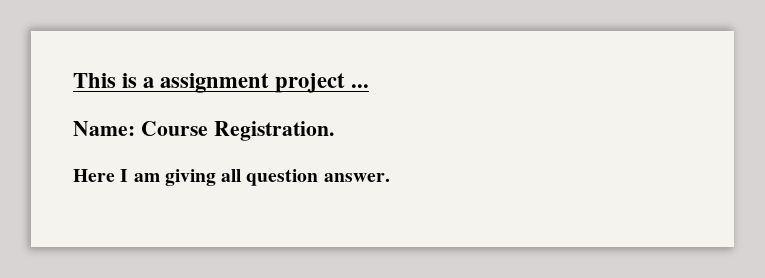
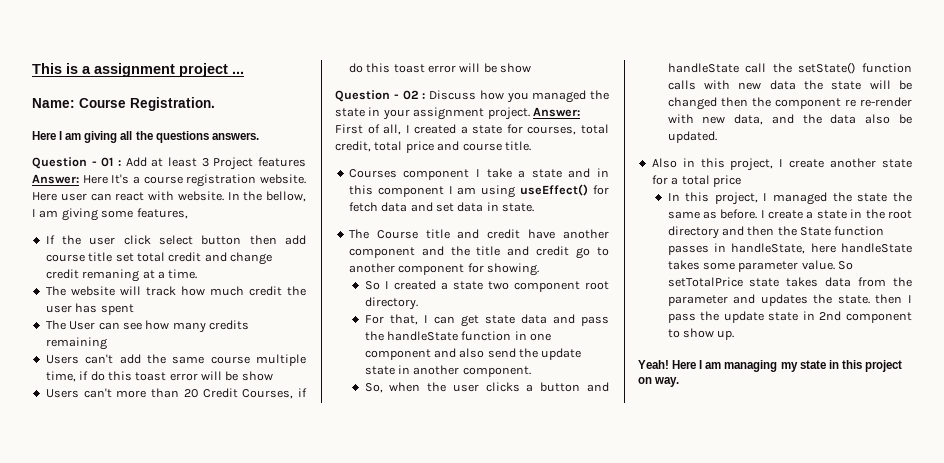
[246,169,390,186] question answer. -> [135,131,259,143] [32,157,306,170] [32,174,306,187] [32,191,306,202] [32,208,188,221] [45,235,306,245] [45,252,272,265] [45,269,198,282] [45,286,306,296] [45,303,134,315] [45,320,249,333] [45,337,107,350] [45,354,306,366] [45,371,273,382] [45,388,307,399] [348,63,531,73] [335,90,609,103] [335,107,580,120] [335,124,609,135] [335,141,531,153] [348,168,609,180] [348,184,609,198] [348,202,534,212] [348,229,609,239] [348,246,609,259] [348,263,539,276] [364,280,609,292] [364,297,418,310] [364,314,609,327] [364,331,552,341] [364,348,582,360] [364,365,531,377] [364,382,609,393] [667,62,912,74] [667,80,912,90] [667,97,912,110] [667,114,912,125] [667,131,717,143] [651,158,912,171] [651,175,741,187] [667,192,912,205] [667,209,912,219] [667,226,885,239] [667,243,912,255] [667,260,854,272] [667,277,912,287] [667,294,912,306] [667,311,912,323] [667,328,735,340] [638,360,902,372] [638,377,680,387] the questions answers. // Question - 01 : Add at least 3 Project features Answer: Here It's a course registration website. Here user can react with website. In the bellow, I am giving some features, // If the user click select button then add course title set total credit and change credit remaning at a time. // The website will track how much credit the user has spent // The User can see how many credits remaining // Users can't add the same course multiple time, if do this toast error will be show // Users can't more than 20 Credit Courses, if do this toast error will be show // Question - 02 : Discuss how you managed the state in your assignment project. Answer: First of all, I created a state for courses, total credit, total price and course title. // Courses component I take a state and in this component I am using useEffect() for fetch data and set data in state. // The Course title and credit have another component and the title and credit go to another component for showing. // So I created a state two component root directory. // For that, I can get state data and pass the handleState function in one component and also send the update state in another component. // So, when the user clicks a button and handleState call the setState() function calls with new data the state will be changed then the component re re-render with new data, and the data also be updated. // Also in this project, I create another state for a total price // In this project, I managed the state the same as before. I create a state in the root directory and then the State function passes in handleState, here handleState takes some parameter value. So setTotalPrice state takes data from the parameter and updates the state. then I pass the update state in 2nd component to show up. // Yeah! Here I am managing my state in this project on way.

